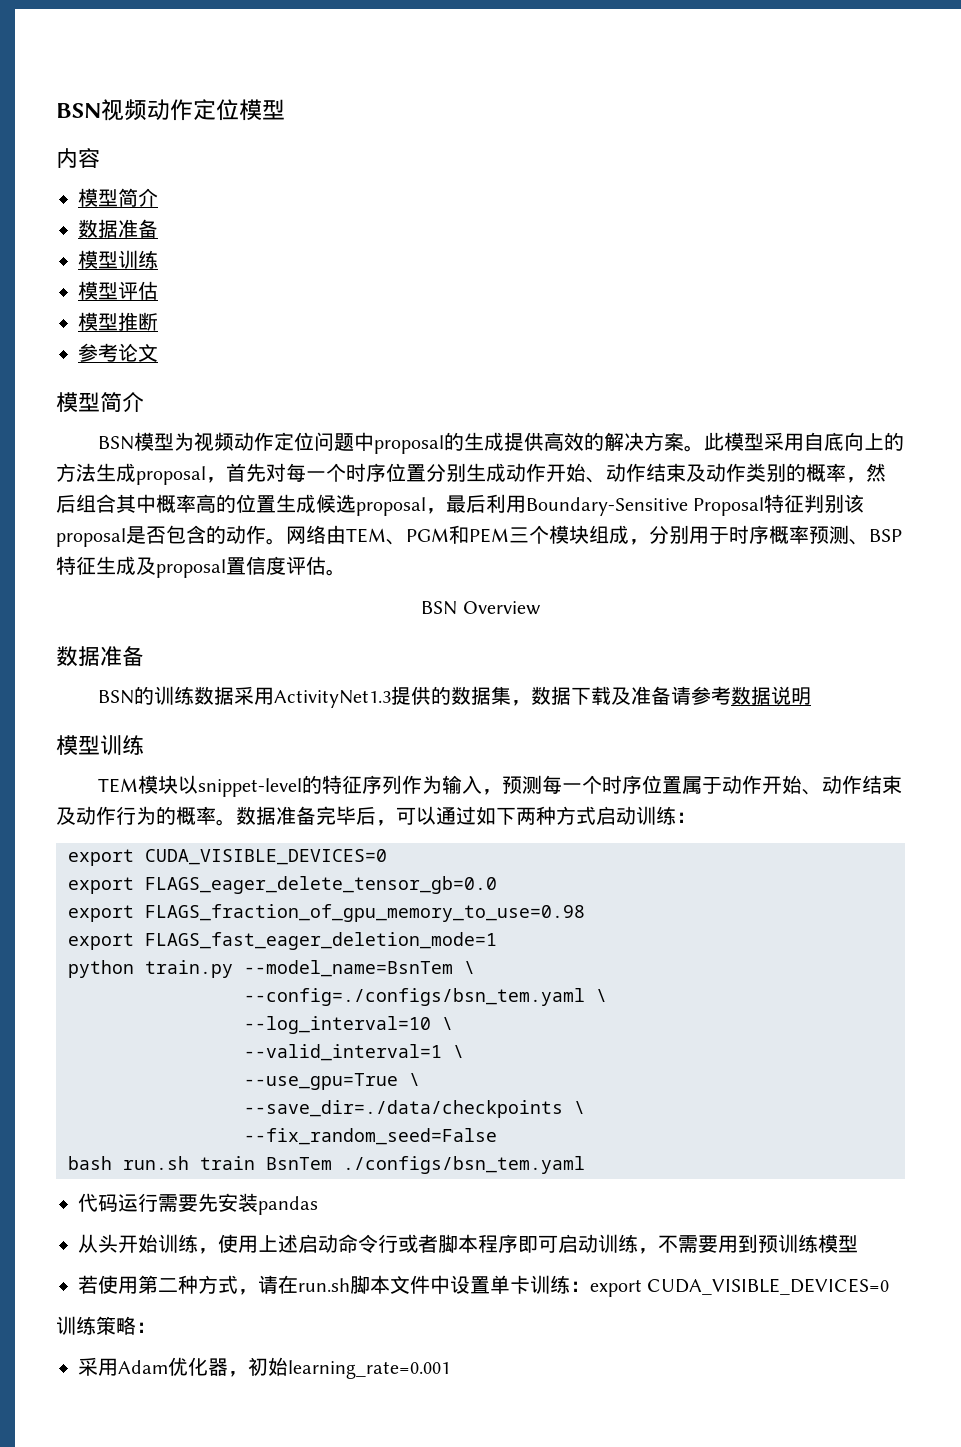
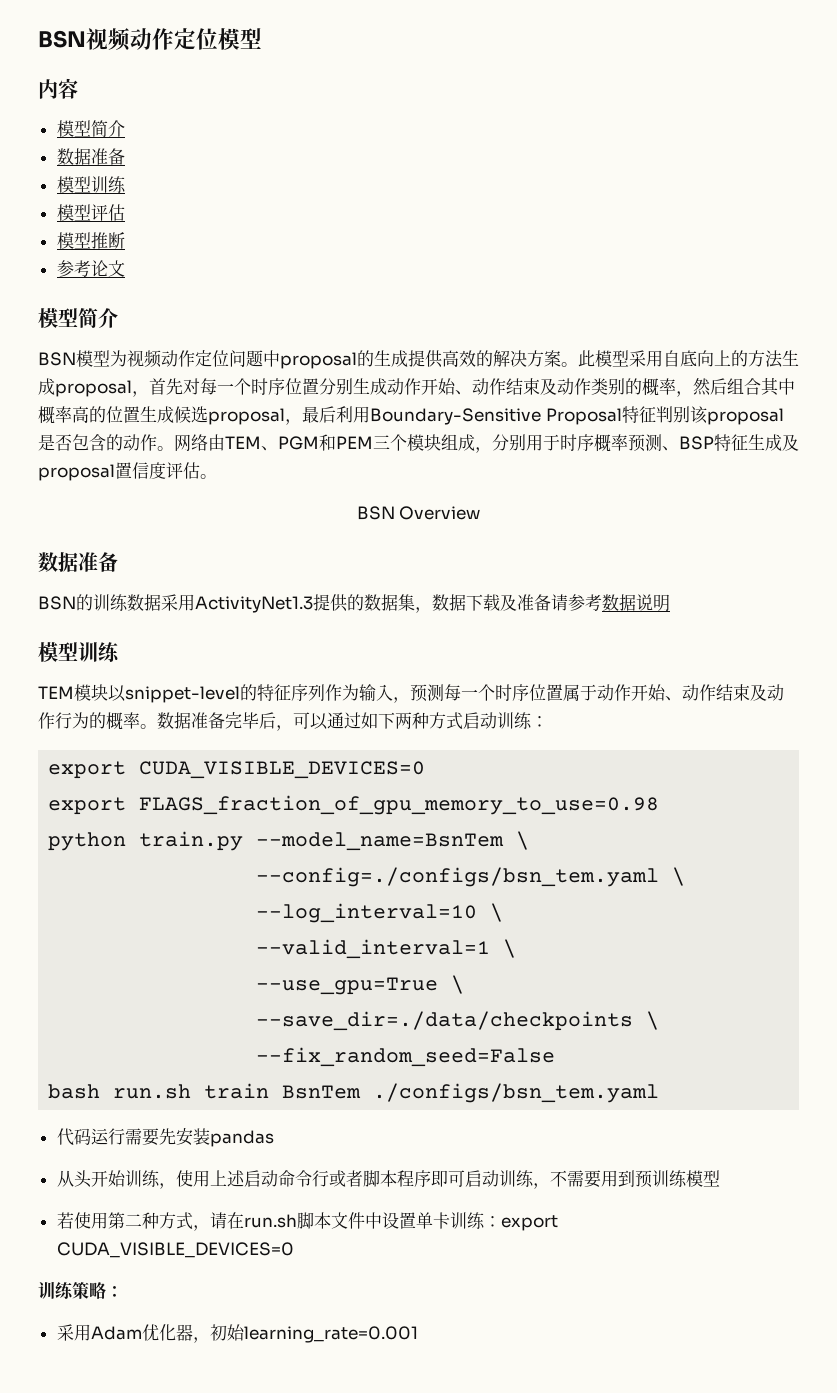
[68,876,497,894] // export FLAGS_eager_delete_tensor_gb=0.0 -> (426, 770) none
[68,932,497,950] // export FLAGS_fast_eager_deletion_mode=1 -> (660, 805) none

